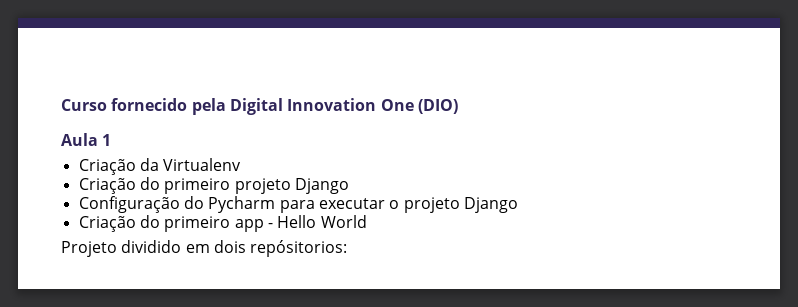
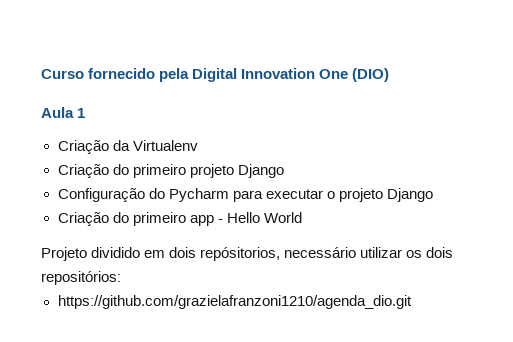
[250,240,348,257] repósitorios: -> [200,247,454,261] [41,271,121,285] [57,295,412,309] repósitorios, necessário utilizar os dois repositórios: // https://github.com/grazielafranzoni1210/agenda_dio.git

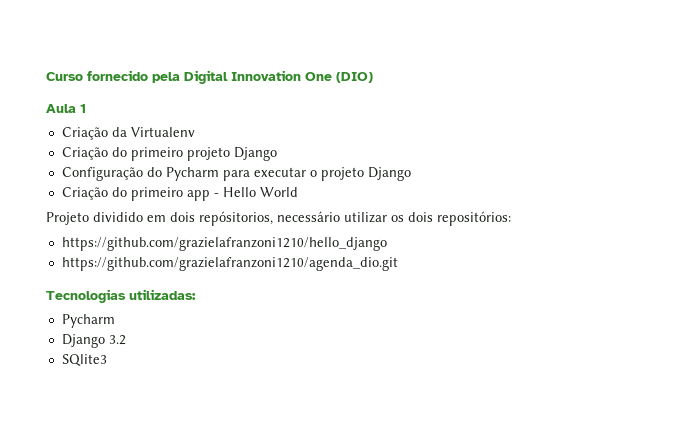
(121, 278) none -> [61,237,387,251] // https://github.com/grazielafranzoni1210/hello_django
(412, 302) none -> [46,289,196,303] [61,314,115,328] [61,334,126,348] [61,354,107,366] // Tecnologias utilizadas: // Pycharm // Django 3.2 // SQlite3

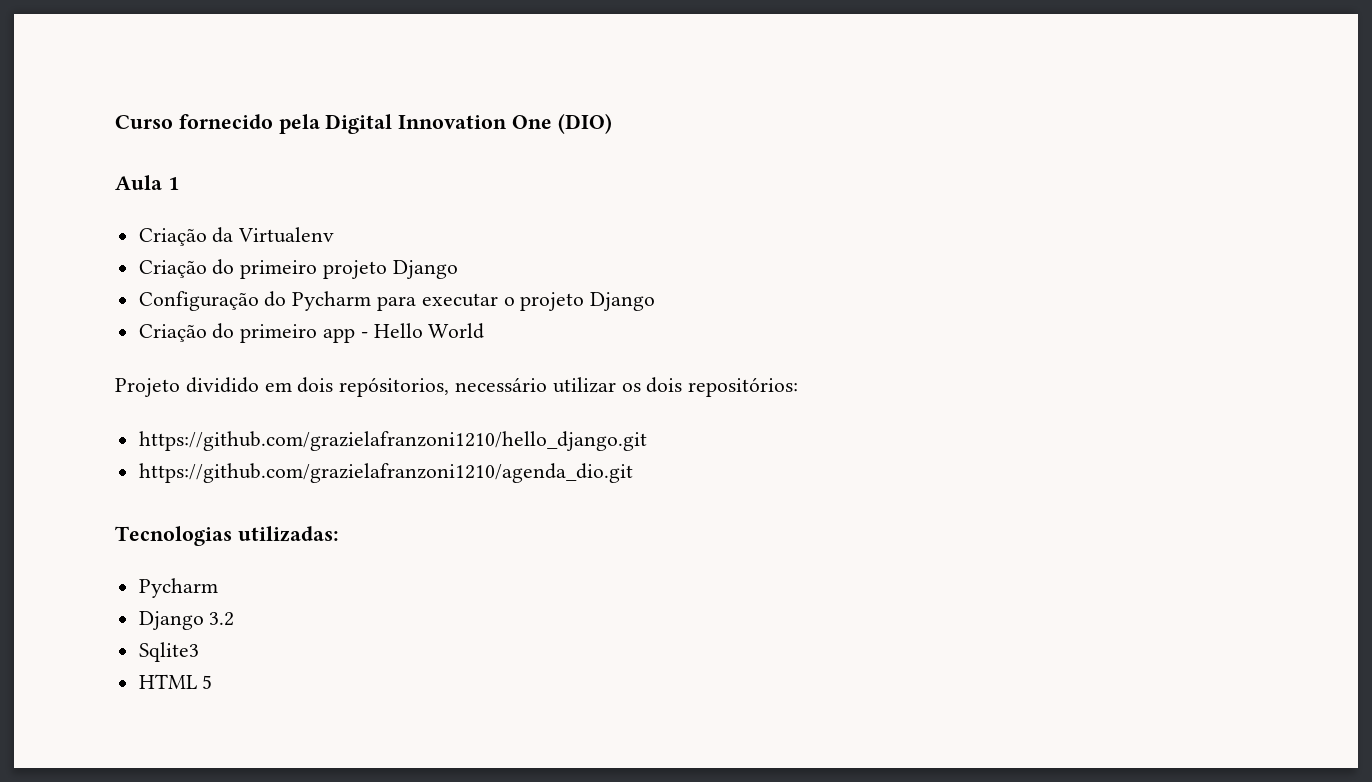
[61,237,387,251] https://github.com/grazielafranzoni1210/hello_django -> [138,431,647,451] https://github.com/grazielafranzoni1210/hello_django.git
[61,354,107,366] SQlite3 -> [138,642,199,662] [138,674,213,689] Sqlite3 // HTML 5

